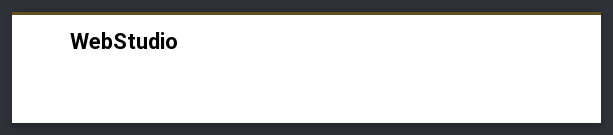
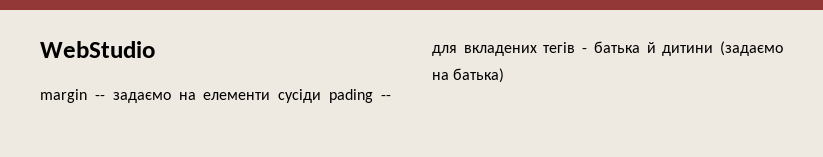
(178, 40) none -> [40,89,391,103] [432,41,783,56] [432,68,505,83] // margin -- задаємо на елементи сусіди pading -- для вкладених тегів - батька й дитини (задаємо на батька)

